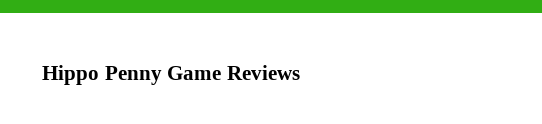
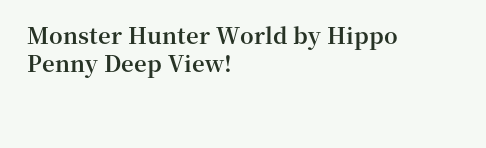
[42,65,301,85] Hippo Penny Game Reviews -> [27,26,398,50] [27,54,232,78] Monster Hunter World by Hippo Penny Deep View!

